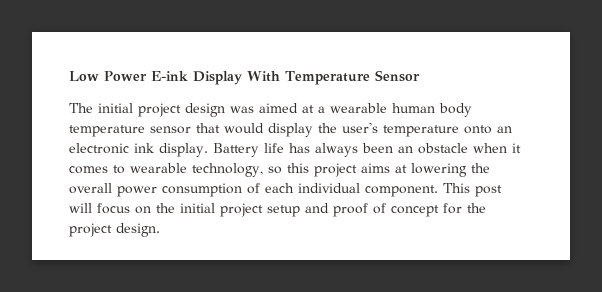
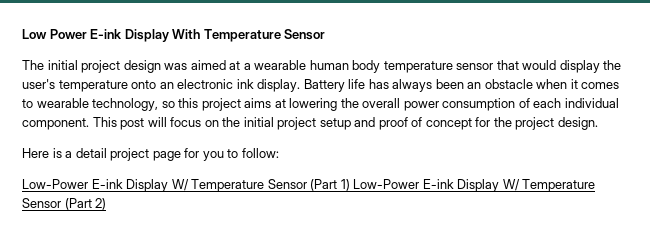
(160, 230) none -> [22,148,279,161] [22,179,596,192] [22,198,107,210] // Here is a detail project page for you to follow: // Low-Power E-ink Display W/ Temperature Sensor (Part 1) Low-Power E-ink Display W/ Temperature Sensor (Part 2)

